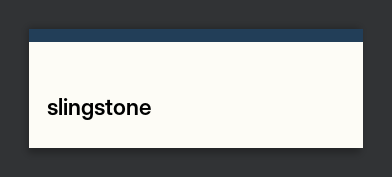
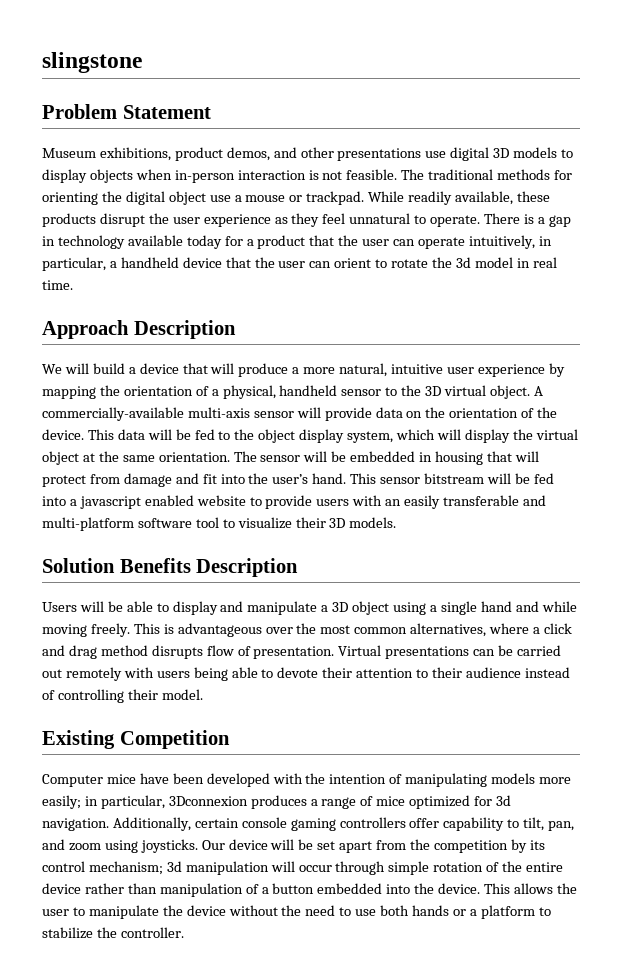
(151, 109) none -> [42,104,211,119] [42,147,574,161] [42,169,573,183] [42,191,550,205] [42,213,571,227] [42,235,552,249] [42,257,557,271] [42,280,73,290] [42,320,236,339] [42,363,565,377] [42,385,543,399] [42,407,558,421] [42,429,578,443] [42,451,539,465] [42,473,554,487] [42,495,546,509] [42,517,397,531] [42,558,299,577] [42,601,577,615] [42,623,572,637] [42,645,562,659] [42,667,570,681] [42,689,203,703] [42,730,230,749] [42,773,572,787] [42,795,512,809] [42,817,575,831] [42,839,545,853] [42,861,564,875] [42,883,577,897] [42,905,551,919] [42,927,184,939] // Problem Statement // Museum exhibitions, product demos, and other presentations use digital 3D models to display objects when in-person interaction is not feasible. The traditional methods for orienting the digital object use a mouse or trackpad. While readily available, these products disrupt the user experience as they feel unnatural to operate. There is a gap in technology available today for a product that the user can operate intuitively, in particular, a handheld device that the user can orient to rotate the 3d model in real time. // Approach Description // We will build a device that will produce a more natural, intuitive user experience by mapping the orientation of a physical, handheld sensor to the 3D virtual object. A commercially-available multi-axis sensor will provide data on the orientation of the device. This data will be fed to the object display system, which will display the virtual object at the same orientation. The sensor will be embedded in housing that will protect from damage and fit into the user’s hand. This sensor bitstream will be fed into a javascript enabled website to provide users with an easily transferable and multi-platform software tool to visualize their 3D models. // Solution Benefits Description // Users will be able to display and manipulate a 3D object using a single hand and while moving freely. This is advantageous over the most common alternatives, where a click and drag method disrupts flow of presentation. Virtual presentations can be carried out remotely with users being able to devote their attention to their audience instead of controlling their model. // Existing Competition // Computer mice have been developed with the intention of manipulating models more easily; in particular, 3Dconnexion produces a range of mice optimized for 3d navigation. Additionally, certain console gaming controllers offer capability to tilt, pan, and zoom using joysticks. Our device will be set apart from the competition by its control mechanism; 3d manipulation will occur through simple rotation of the entire device rather than manipulation of a button embedded into the device. This allows the user to manipulate the device without the need to use both hands or a platform to stabilize the controller.

